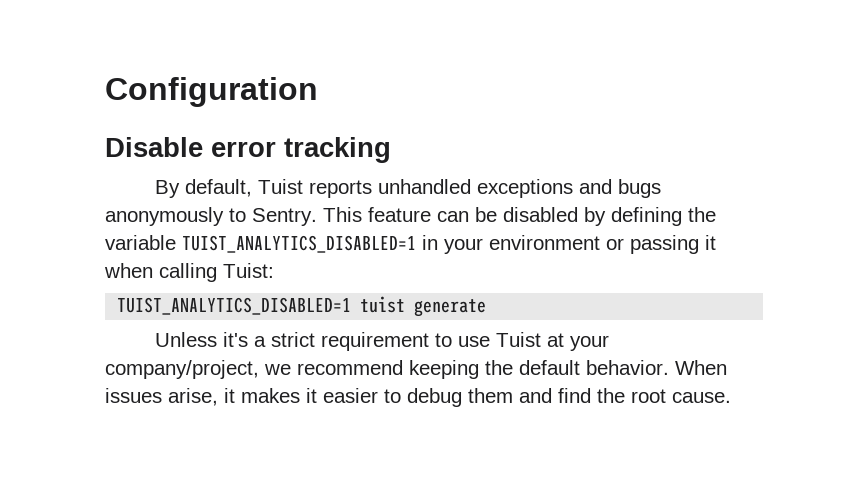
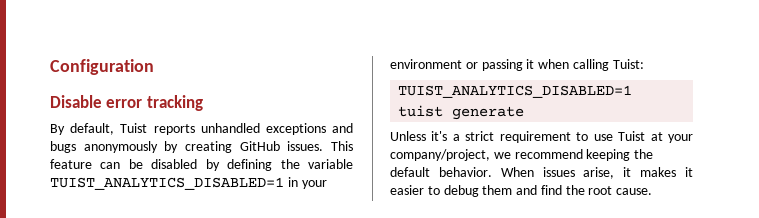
[229,208,317,226] to Sentry. -> [164,141,324,153] by creating GitHub issues.

